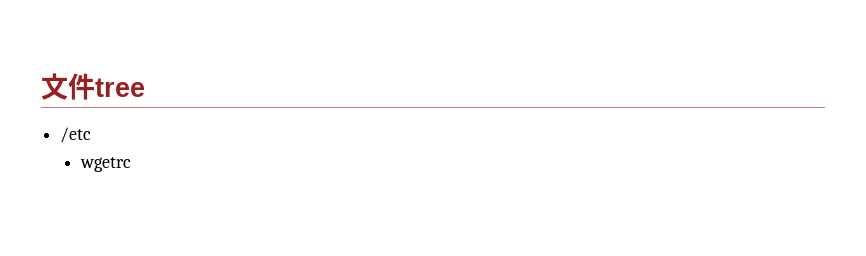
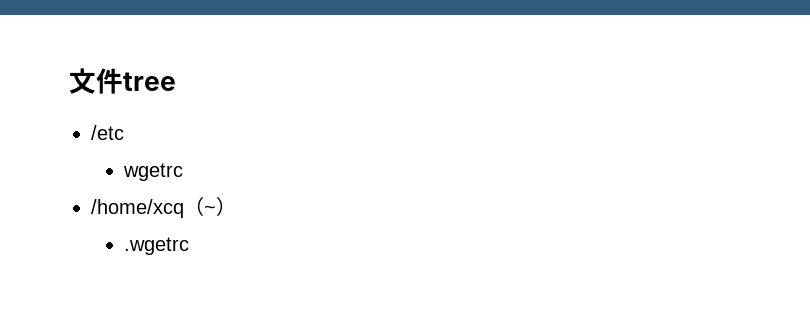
(131, 164) none -> [91,196,236,218] [124,237,190,255] // /home/xcq（~） // .wgetrc

